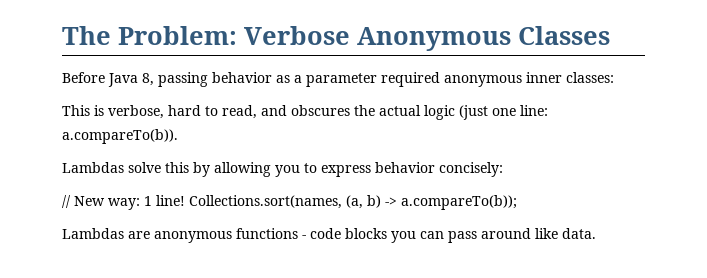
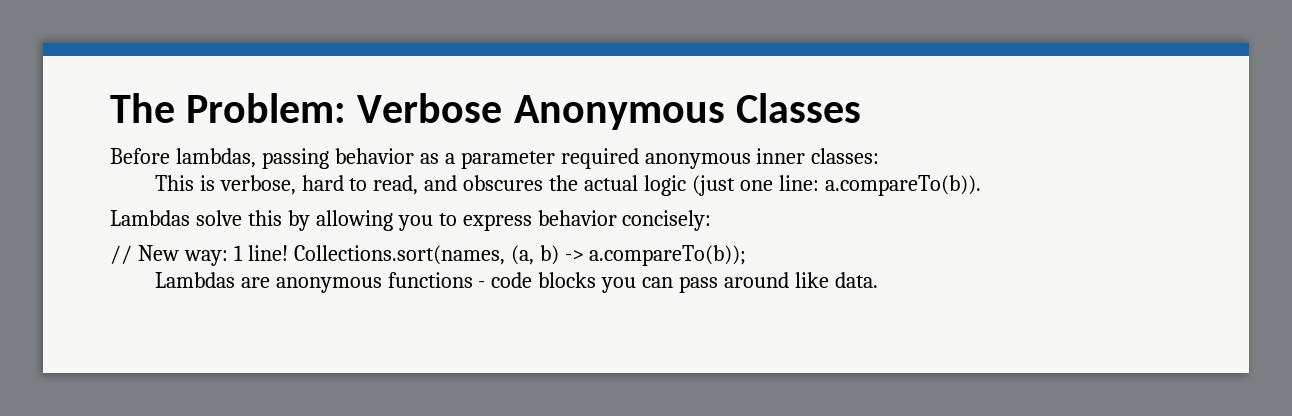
[108,73,154,87] Java 8, -> [175,148,256,168] lambdas,

